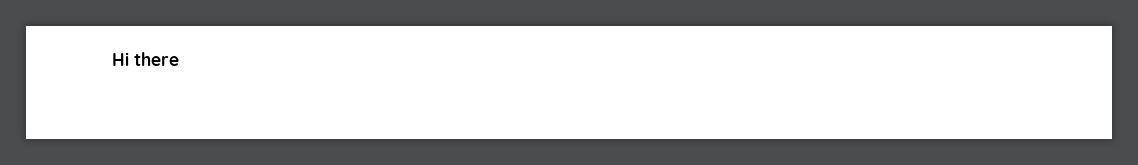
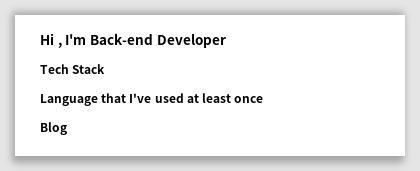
[134,52,179,66] there -> [57,33,226,48] [40,64,106,74] [40,93,264,106] [40,122,67,135] , I'm Back-end Developer // Tech Stack // Language that I've used at least once // Blog

